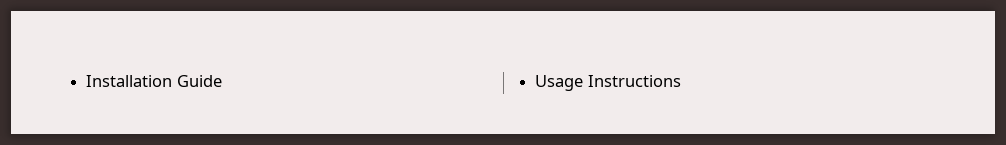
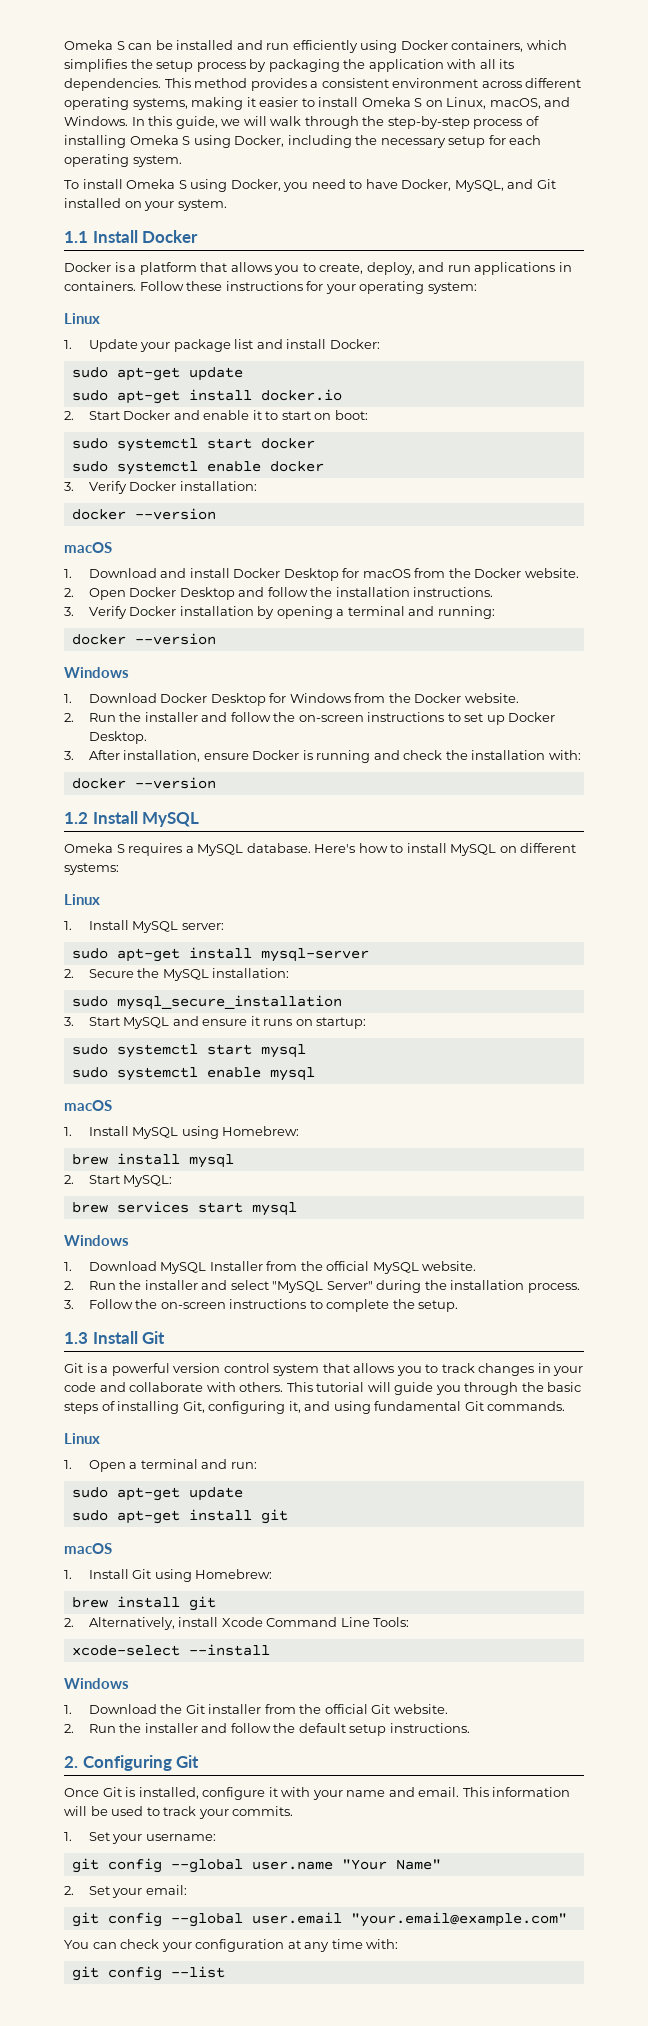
[86,75,222,87] [535,75,681,91] Installation Guide // Usage Instructions -> [64,40,567,53] [64,59,515,72] [64,78,582,91] [64,97,571,110] [64,116,539,129] [64,135,542,148] [64,154,182,167] [64,179,556,192] [64,198,227,211] [64,230,199,243] [64,262,572,275] [64,281,477,294] [64,313,100,324] [64,339,380,352] [71,367,243,381] [71,389,342,404] [64,410,368,420] [71,438,315,452] [71,461,324,475] [64,481,257,494] [71,508,216,520] [64,542,112,553] [64,568,579,581] [64,587,494,600] [64,606,495,619] [71,633,216,645] [64,667,129,678] [64,693,519,706] [64,712,556,725] [88,731,147,744] [64,750,581,763] [71,777,216,789] [64,811,200,827] [64,843,577,856] [64,863,119,875] [64,894,100,905] [64,920,224,933] [71,947,369,962] [64,968,290,981] [71,995,342,1010] [64,1016,367,1029] [71,1044,306,1058] [71,1067,315,1081] [64,1100,112,1111] [64,1126,300,1139] [71,1153,234,1168] [64,1175,173,1187] [71,1201,297,1216] [64,1235,129,1246] [64,1261,477,1274] [64,1280,580,1293] [64,1299,459,1312] [64,1331,166,1344] [64,1363,584,1376] [64,1382,582,1395] [64,1401,566,1414] [64,1433,100,1444] [64,1459,257,1472] [71,1487,243,1501] [71,1509,288,1524] [64,1543,112,1554] [64,1569,273,1582] [71,1596,216,1611] [64,1617,410,1630] [71,1644,270,1656] [64,1678,129,1689] [64,1704,448,1714] [64,1723,470,1736] [64,1755,200,1771] [64,1787,571,1800] [64,1806,294,1819] [64,1832,216,1844] [71,1858,441,1873] [64,1885,187,1898] [71,1912,567,1927] [64,1939,399,1952] [71,1966,225,1981] Omeka S can be installed and run efficiently using Docker containers, which simplifies the setup process by packaging the application with all its dependencies. This method provides a consistent environment across different operating systems, making it easier to install Omeka S on Linux, macOS, and Windows. In this guide, we will walk through the step-by-step process of installing Omeka S using Docker, including the necessary setup for each operating system. // To install Omeka S using Docker, you need to have Docker, MySQL, and Git installed on your system. // 1.1 Install Docker // Docker is a platform that allows you to create, deploy, and run applications in containers. Follow these instructions for your operating system: // Linux // 1. Update your package list and install Docker: // sudo apt-get update // sudo apt-get install docker.io // 2. Start Docker and enable it to start on boot: // sudo systemctl start docker // sudo systemctl enable docker // 3. Verify Docker installation: // docker --version // macOS // 1. Download and install Docker Desktop for macOS from the Docker website. // 2. Open Docker Desktop and follow the installation instructions. // 3. Verify Docker installation by opening a terminal and running: // docker --version // Windows // 1. Download Docker Desktop for Windows from the Docker website. // 2. Run the installer and follow the on-screen instructions to set up Docker Desktop. // 3. After installation, ensure Docker is running and check the installation with: // docker --version // 1.2 Install MySQL // Omeka S requires a MySQL database. Here's how to install MySQL on different systems: // Linux // 1. Install MySQL server: // sudo apt-get install mysql-server // 2. Secure the MySQL installation: // sudo mysql_secure_installation // 3. Start MySQL and ensure it runs on startup: // sudo systemctl start mysql // sudo systemctl enable mysql // macOS // 1. Install MySQL using Homebrew: // brew install mysql // 2. Start MySQL: // brew services start mysql // Windows // 1. Download MySQL Installer from the official MySQL website. // 2. Run the installer and select "MySQL Server" during the installation process. // 3. Follow the on-screen instructions to complete the setup. // 1.3 Install Git // Git is a powerful version control system that allows you to track changes in your code and collaborate with others. This tutorial will guide you through the basic steps of installing Git, configuring it, and using fundamental Git commands. // Linux // 1. Open a terminal and run: // sudo apt-get update // sudo apt-get install git // macOS // 1. Install Git using Homebrew: // brew install git // 2. Alternatively, install Xcode Command Line Tools: // xcode-select --install // Windows // 1. Download the Git installer from the official Git website. // 2. Run the installer and follow the default setup instructions. // 2. Configuring Git // Once Git is installed, configure it with your name and email. This information will be used to track your commits. // 1. Set your username: // git config --global user.name "Your Name" // 2. Set your email: // git config --global user.email "your.email@example.com" // You can check your configuration at any time with: // git config --list

